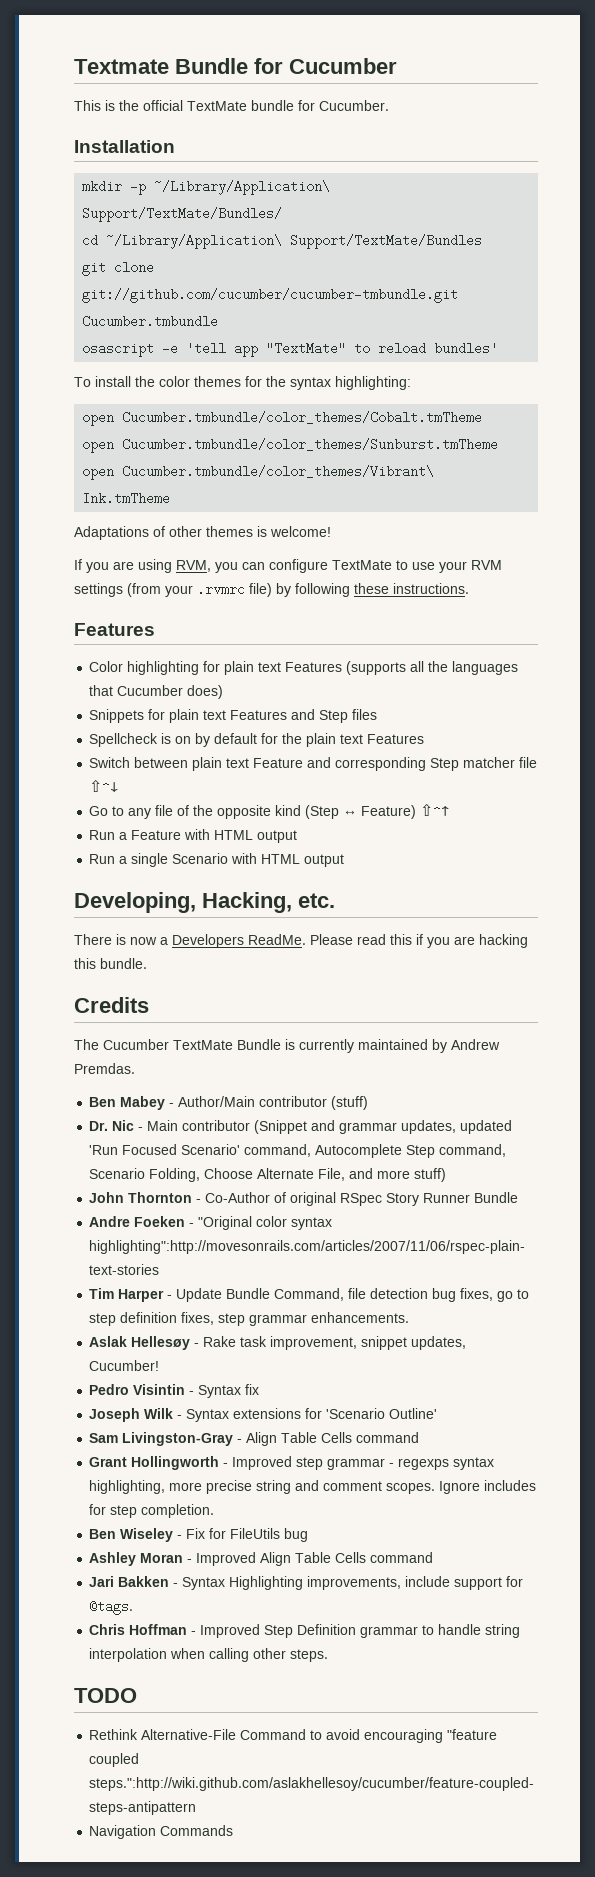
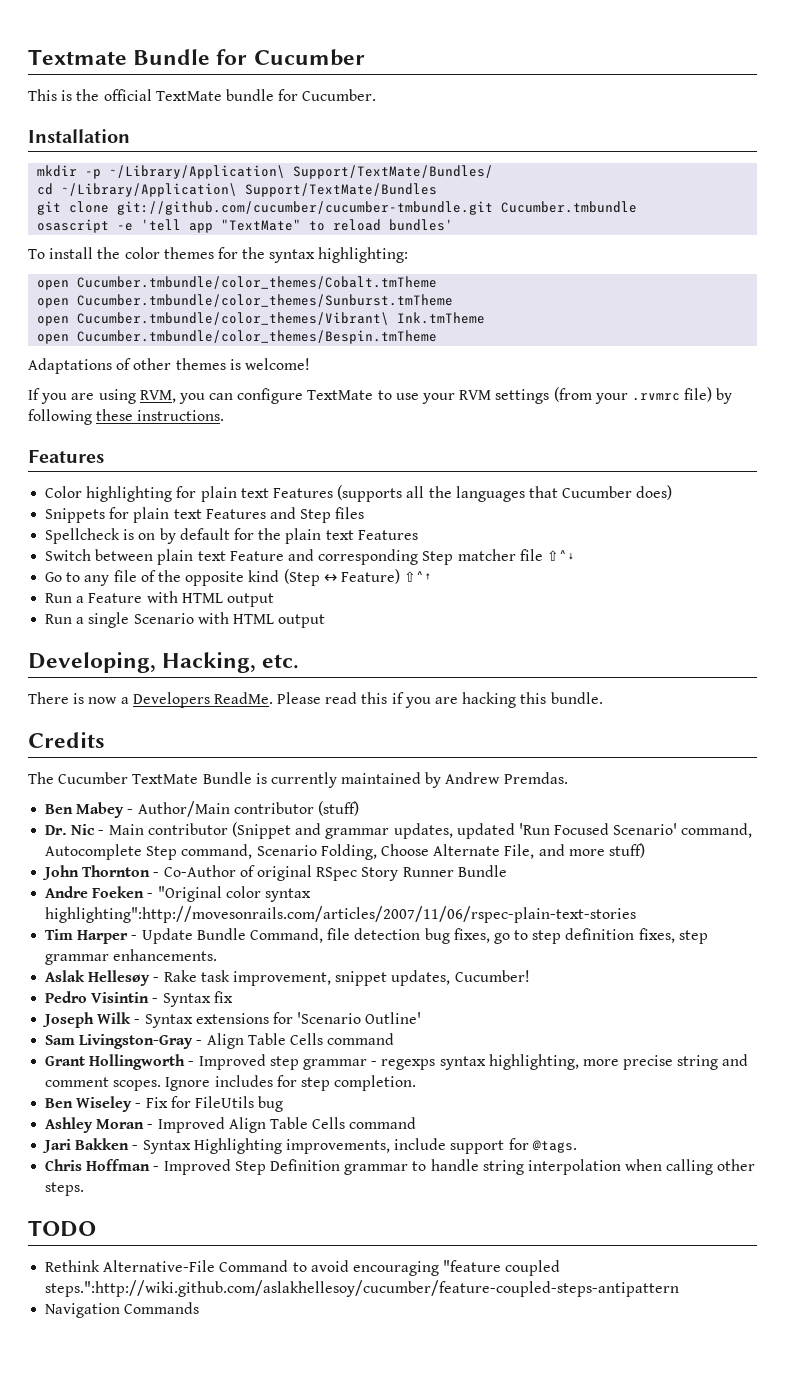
(171, 498) none -> [37,330,438,344] // open Cucumber.tmbundle/color_themes/Bespin.tmTheme

